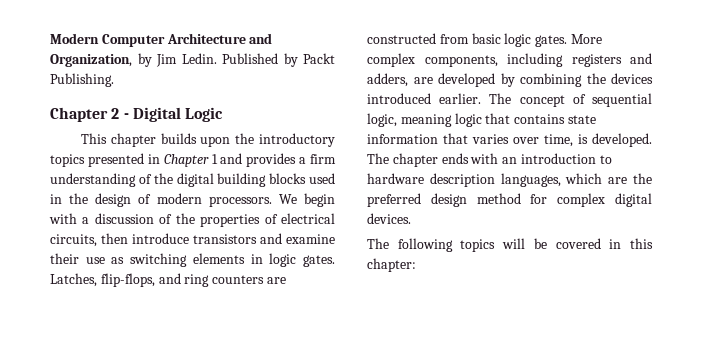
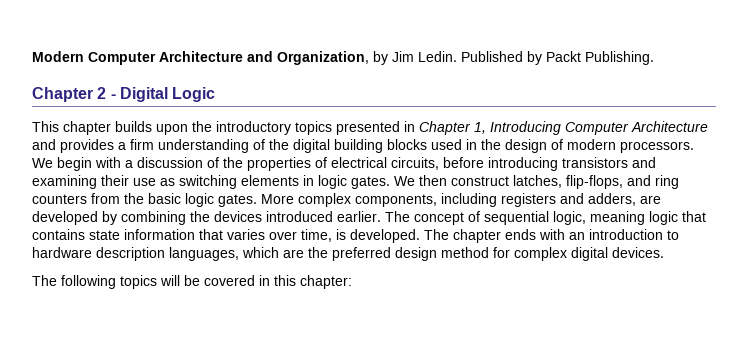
[211,154,218,164] 1 -> [474,121,708,135] 1, Introducing Computer Architecture
[101,233,189,244] then introduce -> [443,157,558,171] before introducing
[286,234,335,244] examine -> [32,175,97,189] examining
[50,273,97,287] Latches, -> [394,175,562,188] We then construct latches,
[266,277,286,284] [367,33,469,44] are constructed from -> [91,193,144,204] from the

